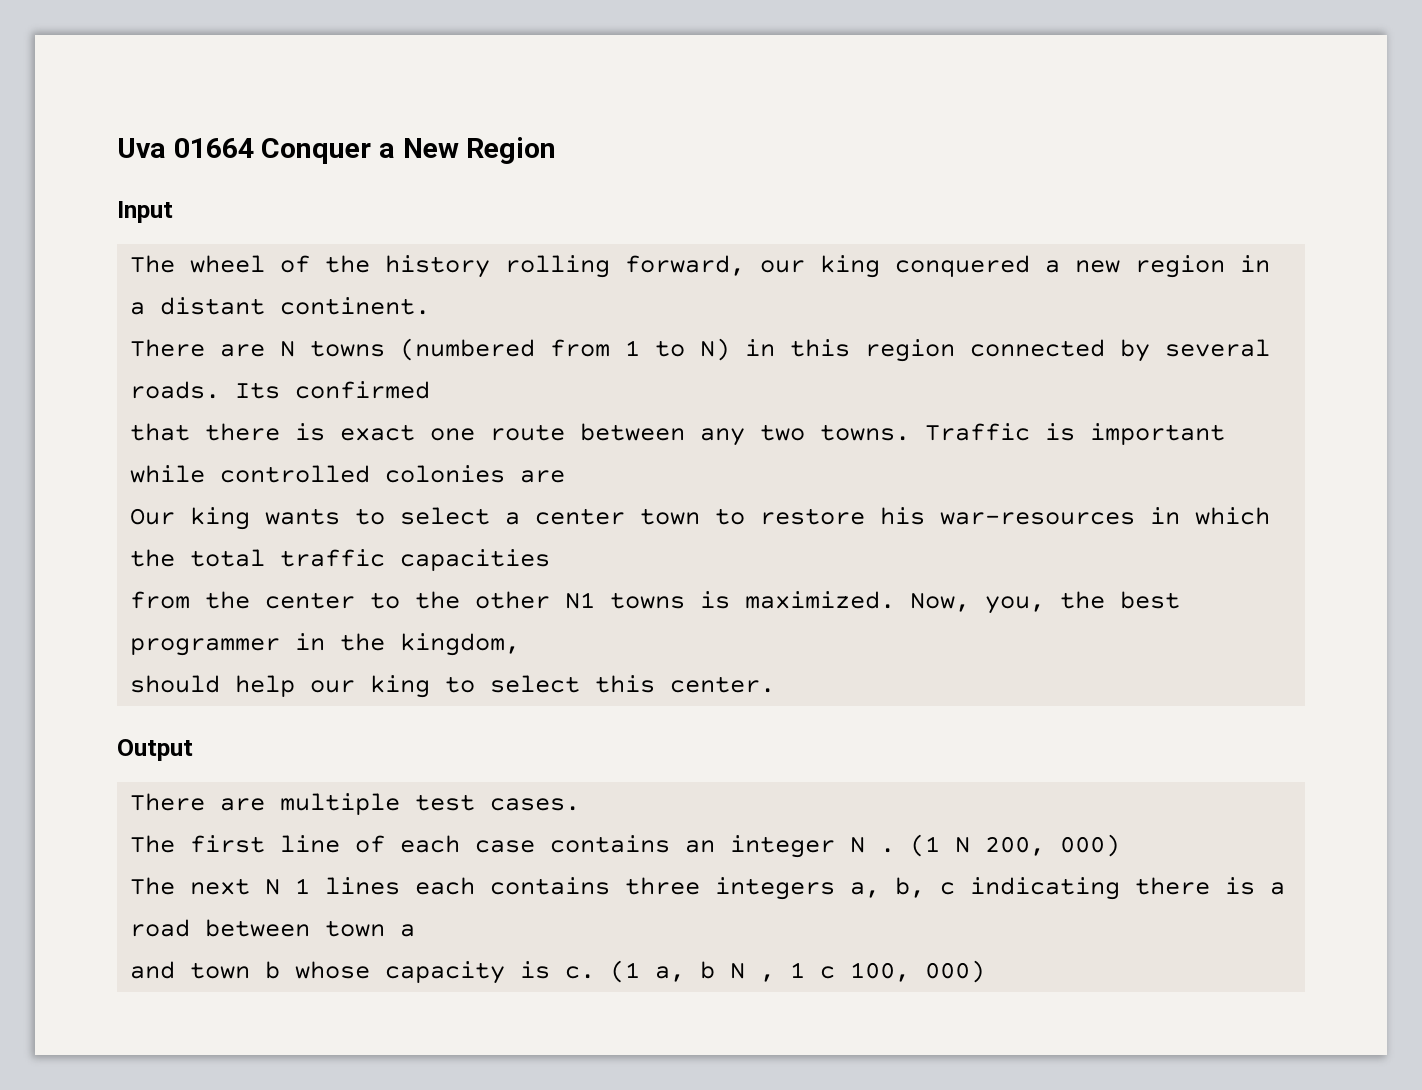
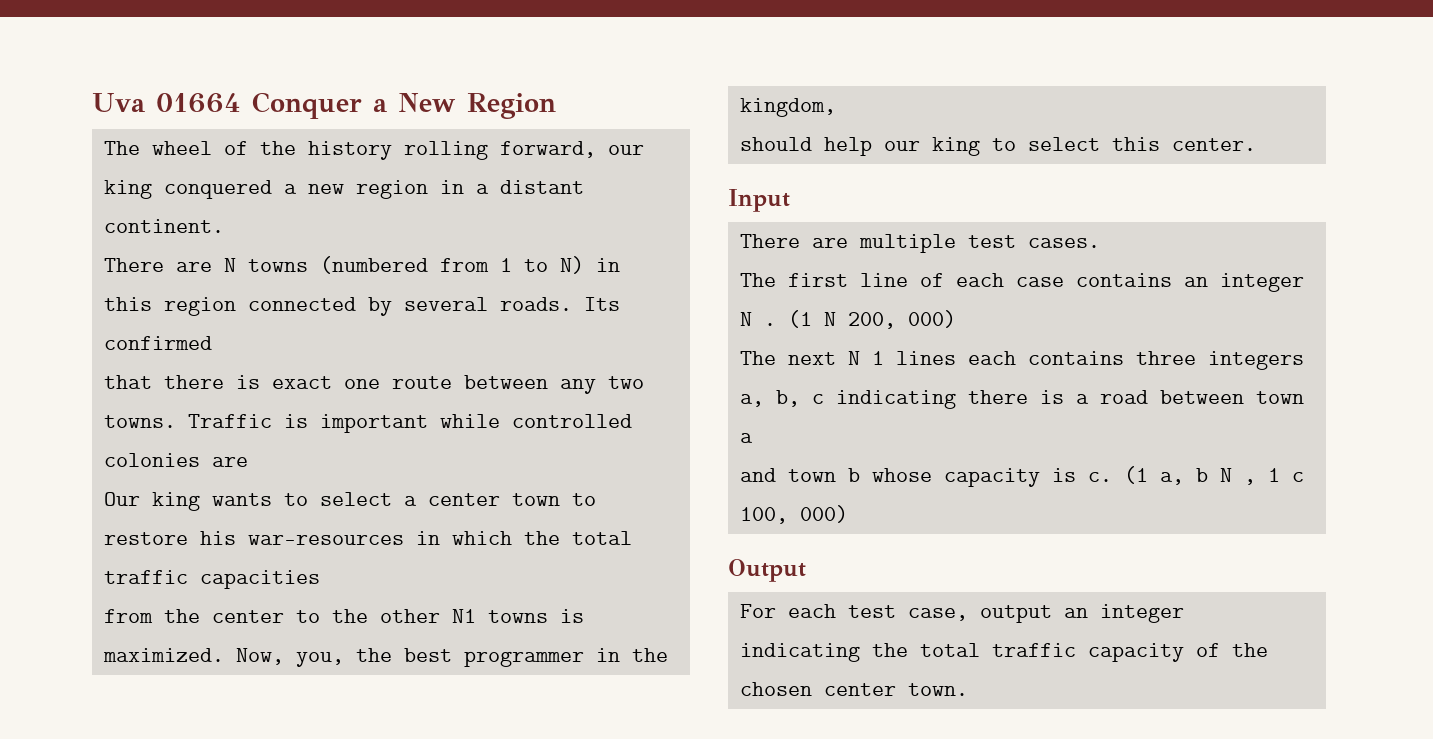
[117,201,173,223] // Input -> (556, 106) none
[117,739,193,761] Output -> [728,189,790,212] Input
(985, 971) none -> [728,559,806,582] [740,604,1185,623] [740,643,1269,662] [740,682,969,696] // Output // For each test case, output an integer indicating the total traffic capacity of the chosen center town.

